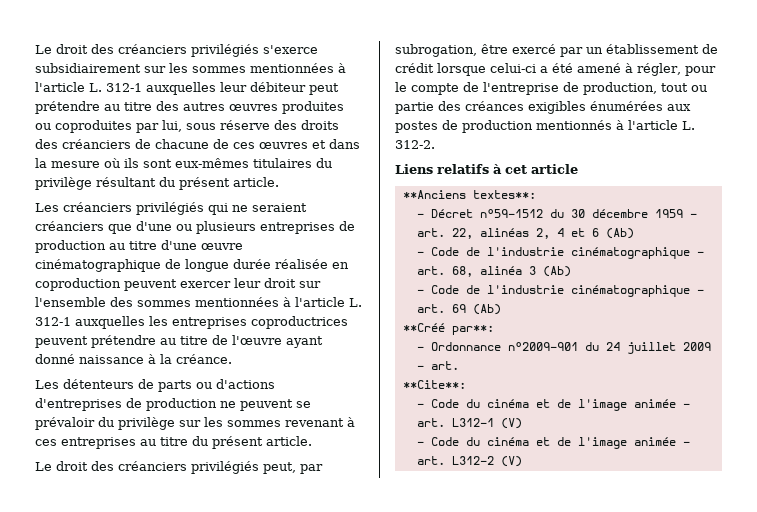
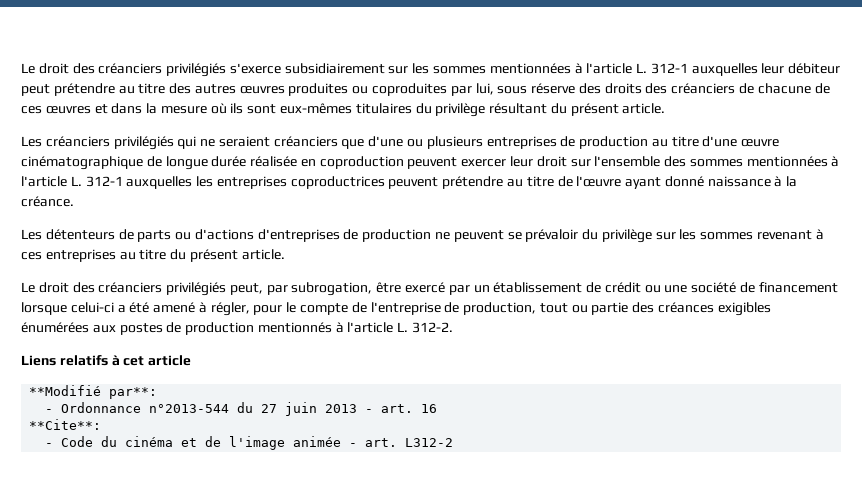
(434, 68) none -> [644,282,838,293] ou une société de financement
[402,190,536,199] [416,209,697,218] [416,228,634,239] [416,247,704,259] [416,266,571,277] [416,285,704,297] [416,304,501,315] [402,323,494,335] [416,342,711,354] [416,361,459,370] **Anciens textes**: // - Décret n°59-1512 du 30 décembre 1959 - art. 22, alinéas 2, 4 et 6 (Ab) // - Code de l'industrie cinématographique - art. 68, alinéa 3 (Ab) // - Code de l'industrie cinématographique - art. 69 (Ab) // **Créé par**: // - Ordonnance n°2009-901 du 24 juillet 2009 - art. -> [29,385,158,399] [45,402,438,416] **Modifié par**: // - Ordonnance n°2013-544 du 27 juin 2013 - art. 16
[416,399,690,411] [416,418,522,429] // - Code du cinéma et de l'image animée - art. L312-1 (V) -> (102, 424) none
[500,456,522,467] (V) -> (454, 442) none

